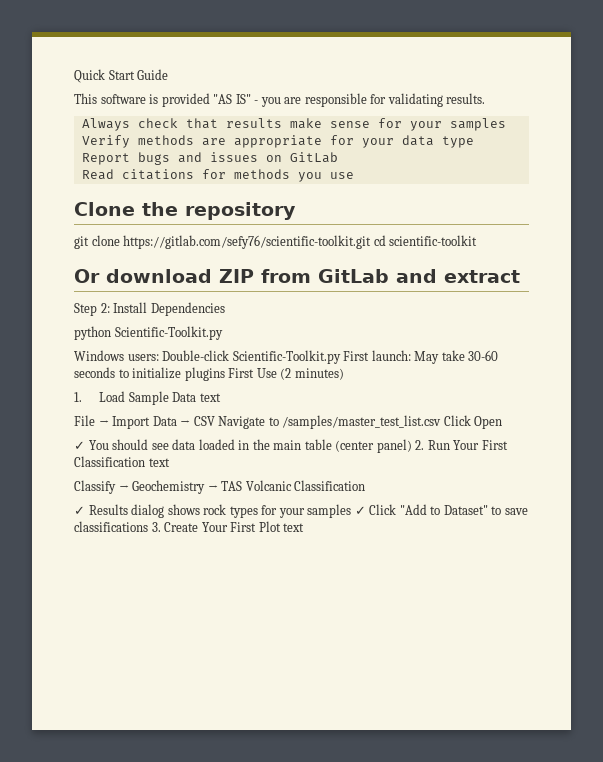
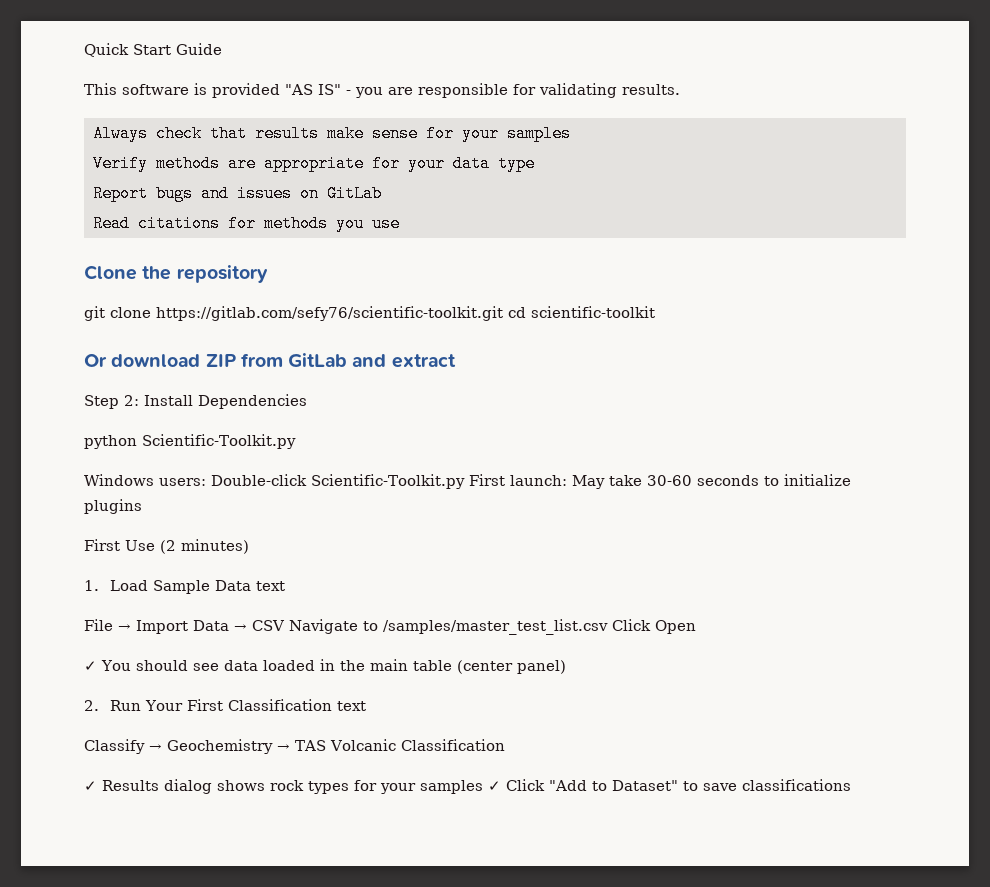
(225, 374) none -> (142, 506) //
(412, 446) none -> (566, 667) //
[151,521,305,532] 3. Create Your First Plot text -> (851, 785) none

